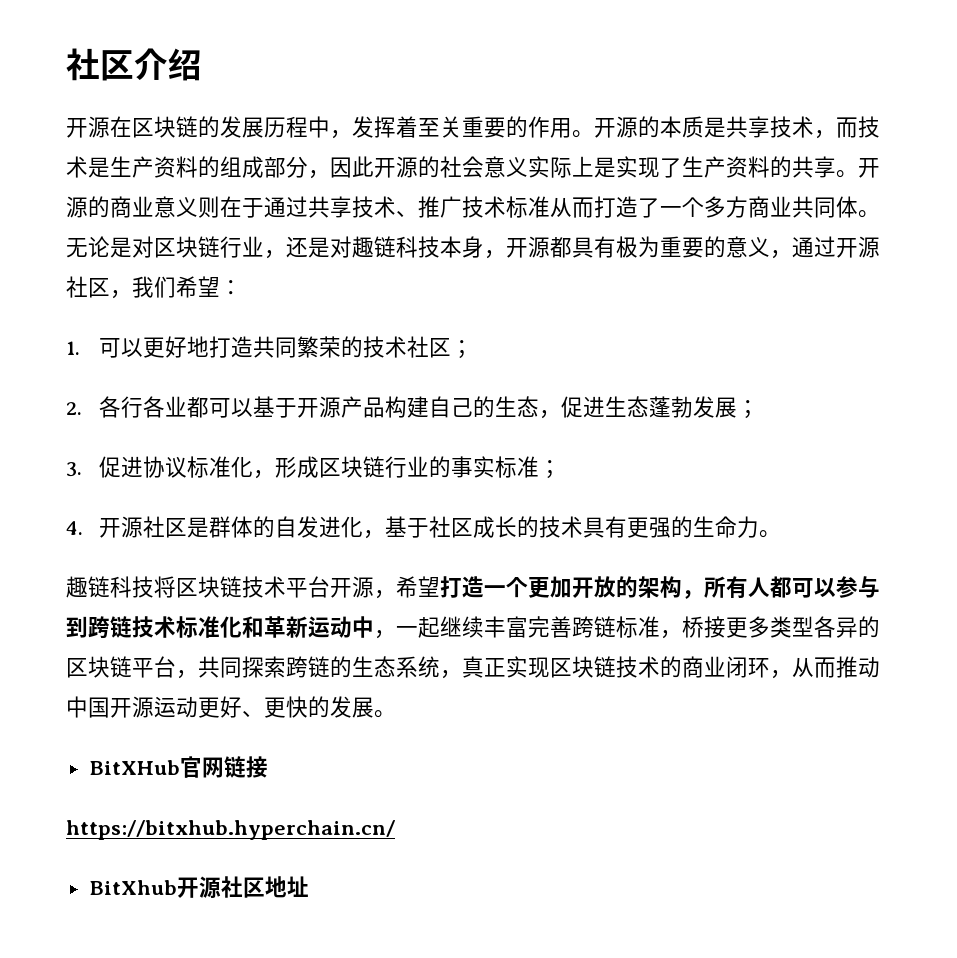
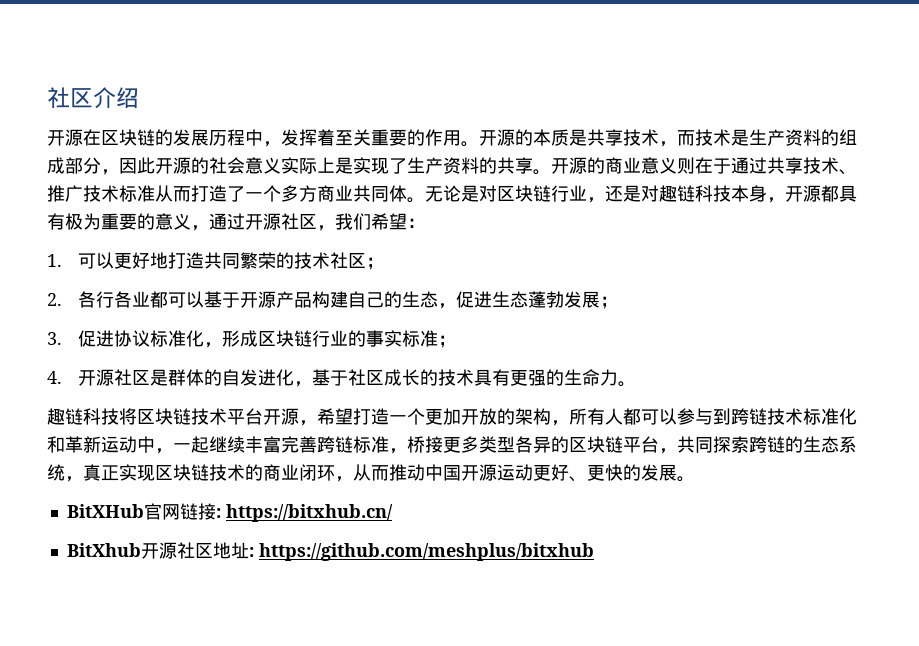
[66,820,395,840] // https://bitxhub.hyperchain.cn/ -> [215,504,393,522] : https://bitxhub.cn/
(309, 886) none -> [248,543,594,561] : https://github.com/meshplus/bitxhub

